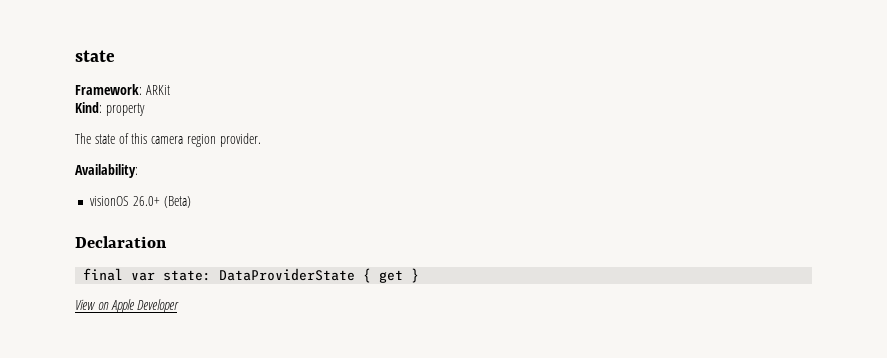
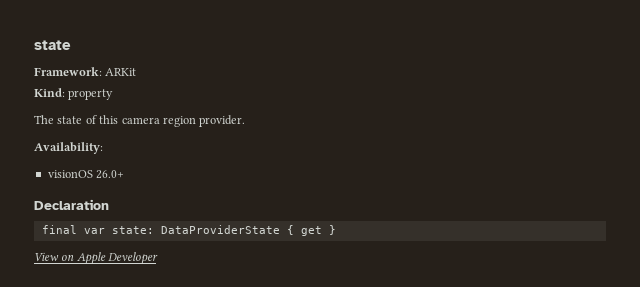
[163,196,191,208] (Beta) -> (125, 174) none

